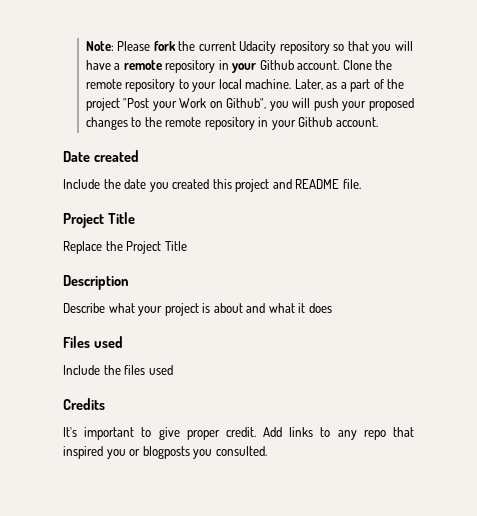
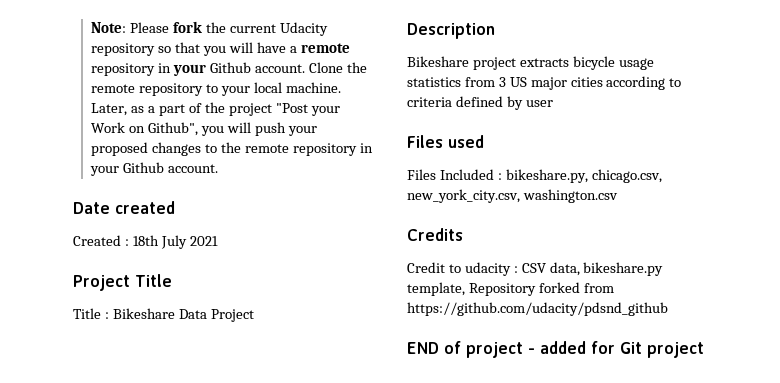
[63,179,361,192] [63,212,135,228] [63,241,187,254] Include the date you created this project and README file. // Project Title // Replace the Project Title -> [73,235,218,249] [73,274,172,291] [73,308,254,322] Created : 18th July 2021 // Project Title // Title : Bikeshare Data Project
[63,303,332,316] [63,336,123,348] [63,365,173,375] [63,398,105,410] [63,427,415,440] [63,446,267,459] Describe what your project is about and what it does // Files used // Include the files used // Credits // It's important to give proper credit. Add links to any repo that inspired you or blogposts you consulted. -> [407,56,654,70] [407,76,682,90] [407,96,553,110] [407,135,484,148] [407,169,662,183] [407,189,618,203] [407,228,463,241] [407,262,664,276] [407,282,614,296] [407,302,668,316] [407,341,704,358] Bikeshare project extracts bicycle usage statistics from 3 US major cities according to criteria defined by user // Files used // Files Included : bikeshare.py, chicago.csv, new_york_city.csv, washington.csv // Credits // Credit to udacity : CSV data, bikeshare.py template, Repository forked from https://github.com/udacity/pdsnd_github // END of project - added for Git project

